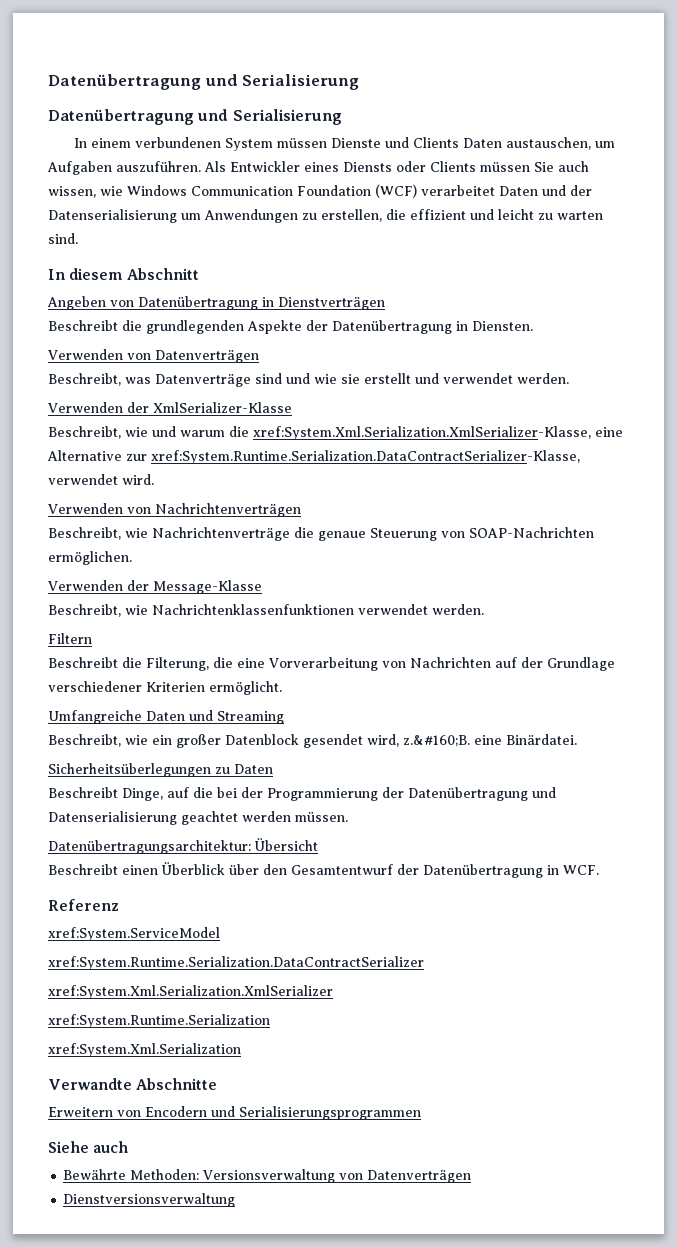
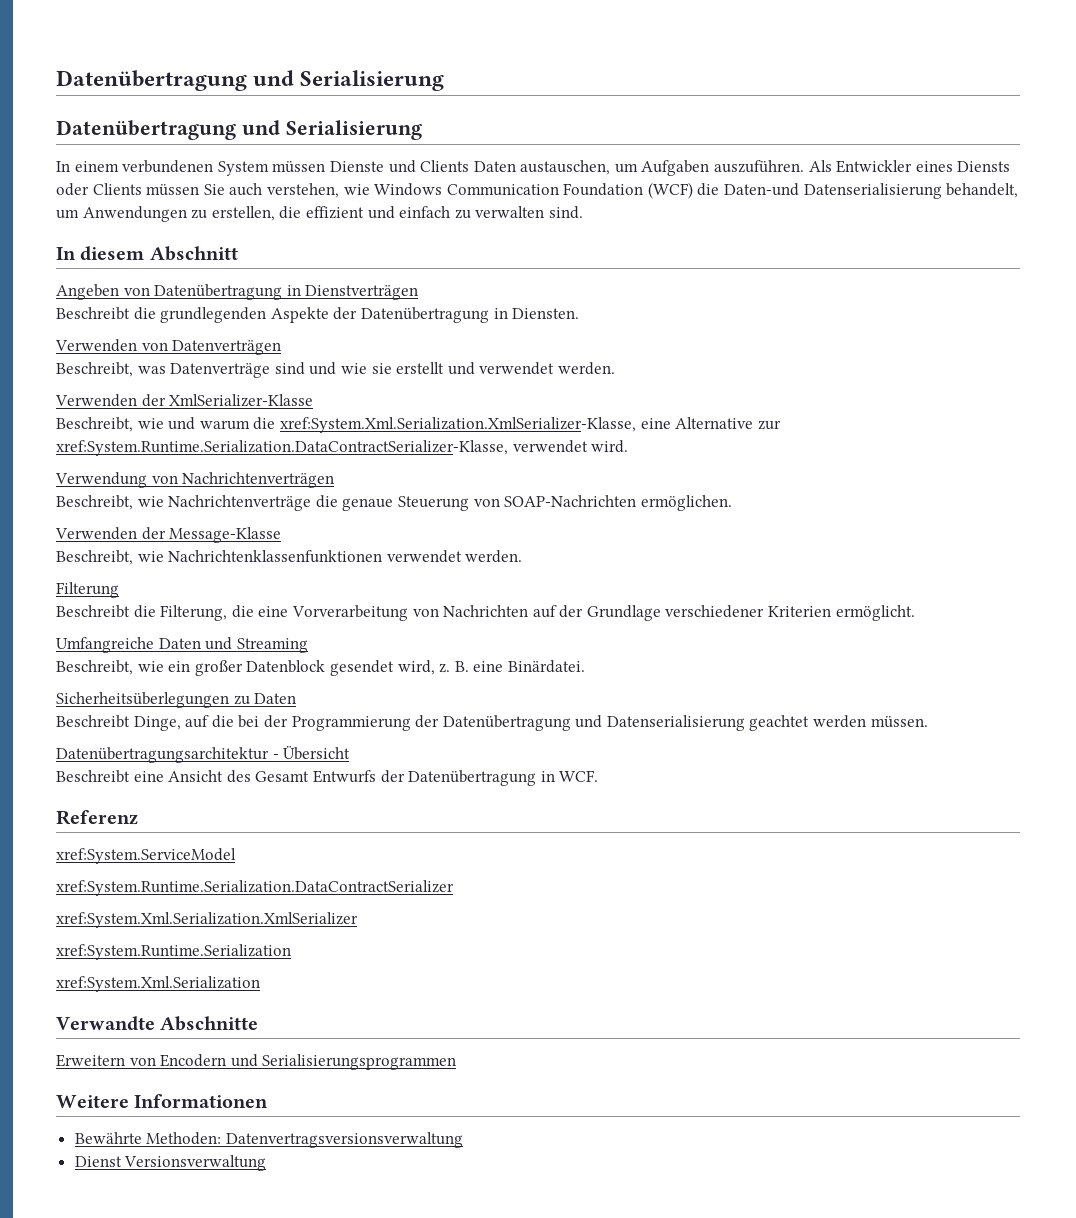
[48,186,96,198] wissen, -> [266,183,339,198] verstehen,
[421,185,592,196] [48,209,177,223] verarbeitet Daten und der Datenserialisierung -> [697,183,1019,199] die Daten-und Datenserialisierung behandelt,
[498,209,603,220] leicht zu warten -> [399,206,545,219] einfach zu verwalten
[48,503,123,514] Verwenden -> [55,472,147,488] Verwendung
[48,633,92,644] Filtern -> [56,582,119,598] Filterung
[403,735,470,747] z.&#160;B. -> [439,661,469,673] z. B.
[48,840,251,854] Datenübertragungsarchitektur: -> [56,747,279,763] Datenübertragungsarchitektur -
[122,862,393,875] einen Überblick über den Gesamtentwurf -> [133,770,376,783] eine Ansicht des Gesamt Entwurfs
[48,1141,129,1153] Siehe auch -> [56,1094,269,1108] Weitere Informationen
[203,1169,472,1183] [63,1193,236,1207] Versionsverwaltung von Datenverträgen // Dienstversionsverwaltung -> [225,1132,463,1148] [74,1155,267,1171] Datenvertragsversionsverwaltung // Dienst Versionsverwaltung

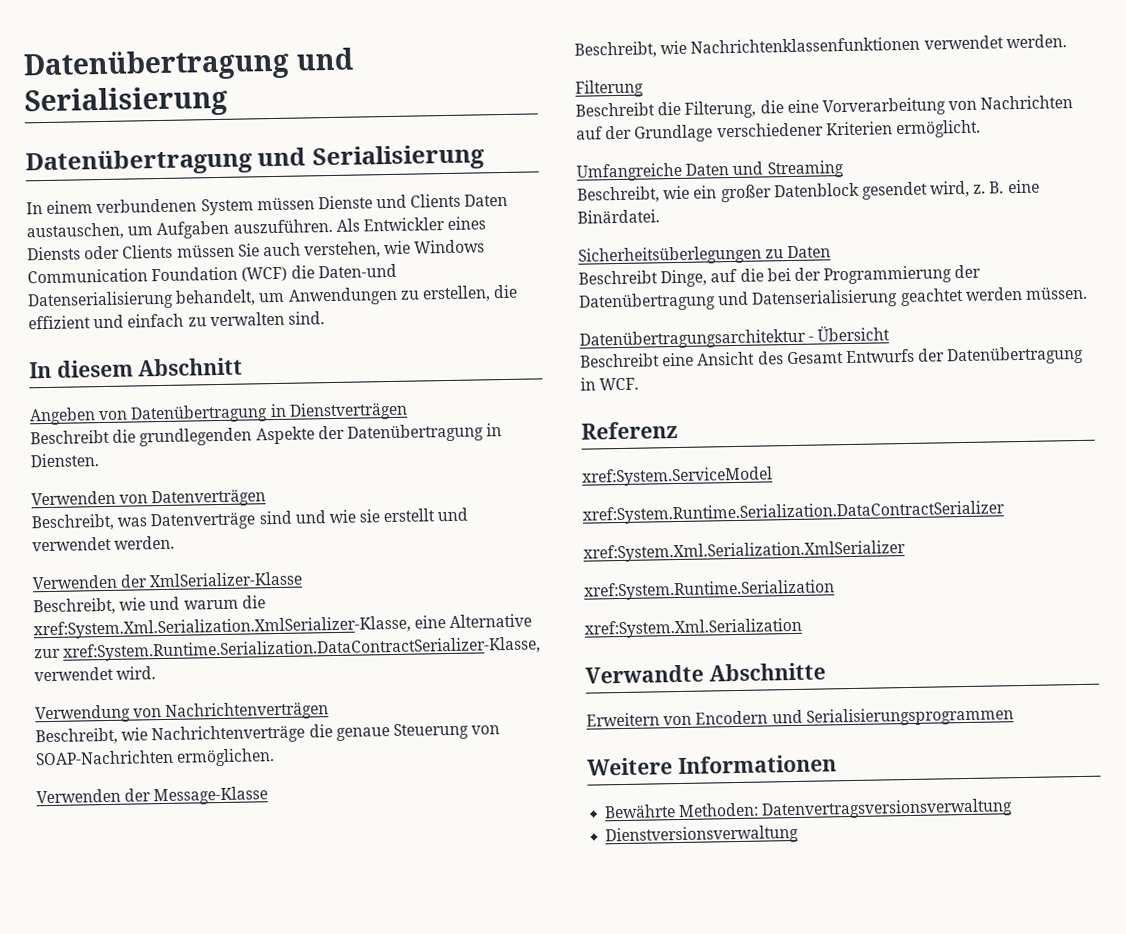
[74,1155,267,1171] Dienst Versionsverwaltung -> [605,824,800,846] Dienstversionsverwaltung

